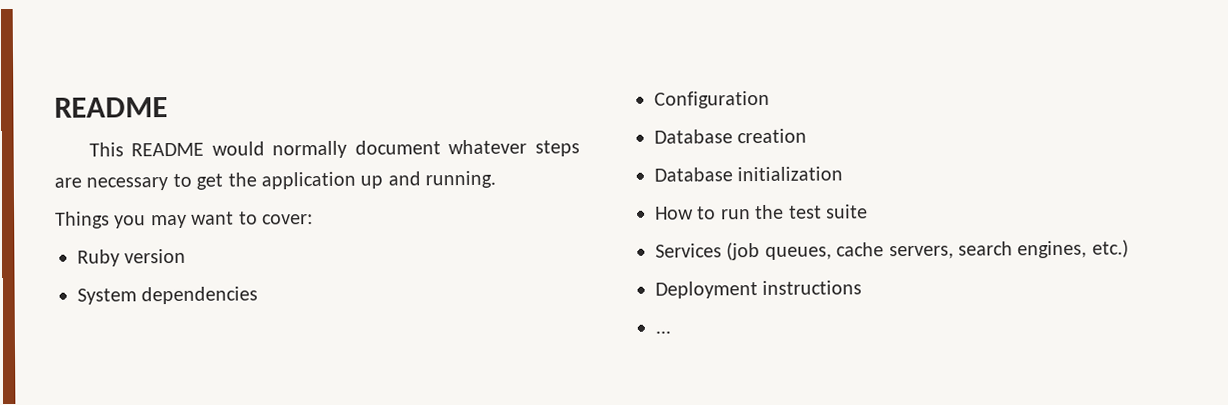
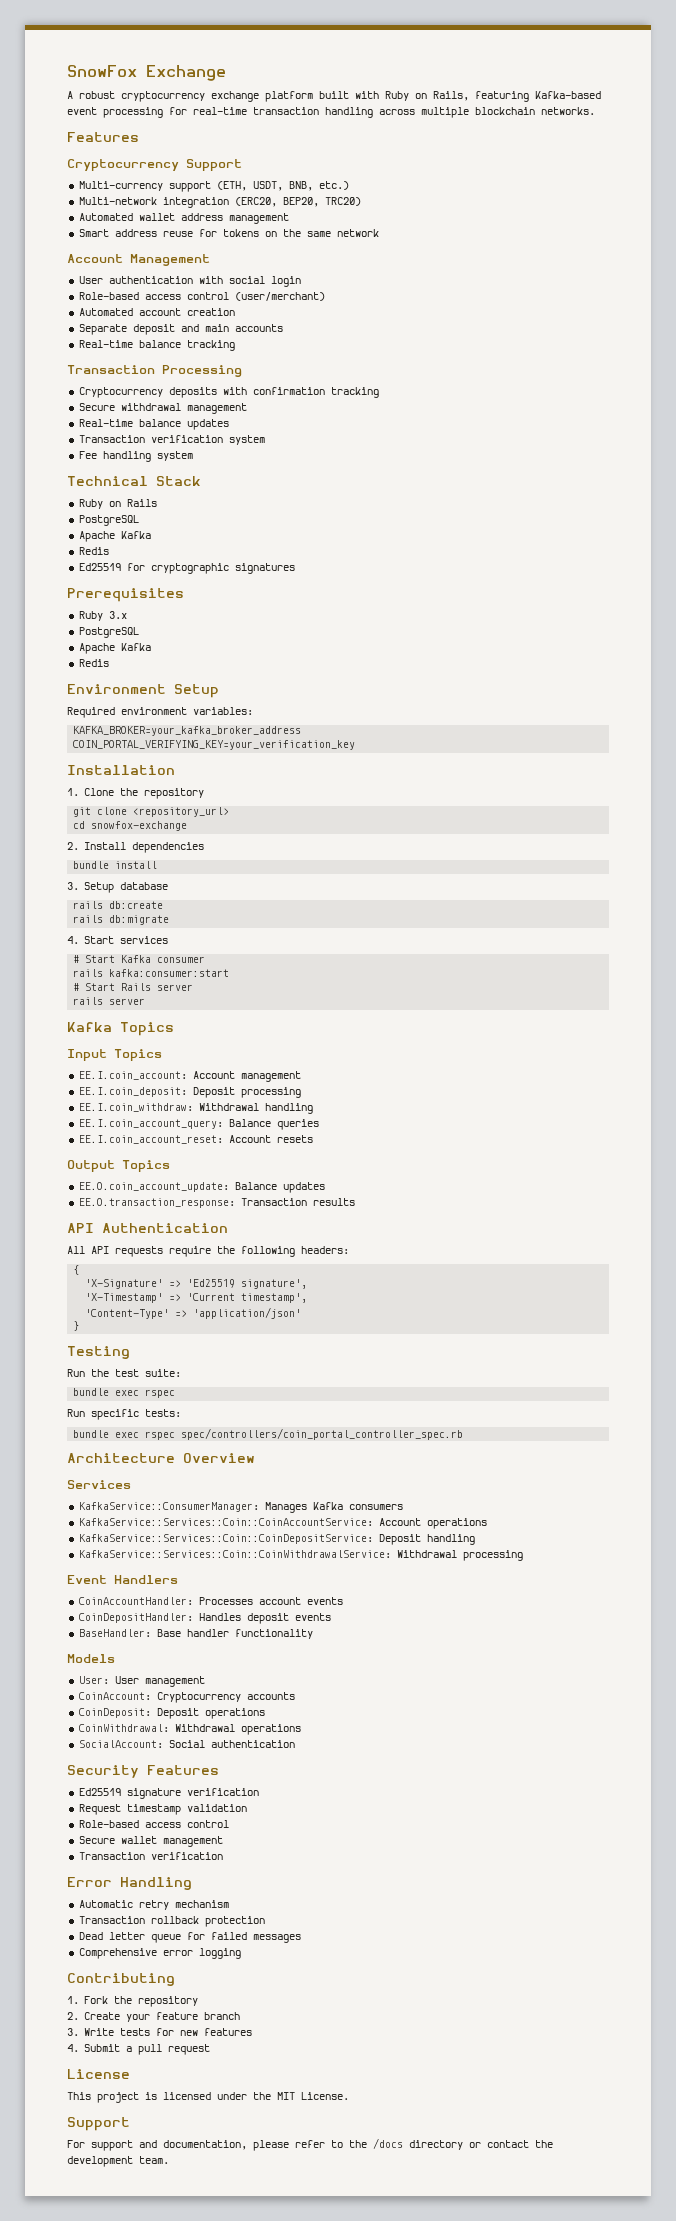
[54,97,168,118] [88,139,580,159] [54,170,497,191] [55,211,313,229] [77,248,187,267] [77,286,259,305] [654,90,770,109] [654,128,808,144] [654,166,844,182] [655,204,868,220] [655,239,1129,261] [655,280,863,299] [655,330,671,334] README // This README would normally document whatever steps are necessary to get the application up and running. // Things you may want to cover: // Ruby version // System dependencies // Configuration // Database creation // Database initialization // How to run the test suite // Services (job queues, cache servers, search engines, etc.) // Deployment instructions // ... -> [67,65,226,81] [67,91,601,102] [67,107,595,118] [67,132,139,142] [67,159,242,171] [78,181,349,192] [78,197,361,208] [78,213,289,224] [78,229,379,237] [67,254,210,266] [78,276,301,287] [78,292,325,301] [78,308,235,316] [78,324,283,335] [78,340,235,351] [67,365,242,377] [78,387,379,398] [78,403,247,414] [78,419,229,430] [78,435,265,445] [78,451,193,462] [67,476,201,486] [78,499,157,509] [78,515,139,526] [78,531,151,542] [78,547,109,555] [78,563,295,574] [67,588,184,602] [78,611,127,621] [78,627,139,638] [78,643,151,654] [78,659,109,667] [67,684,219,698] [67,707,253,718] [73,726,302,736] [73,740,356,750] [67,765,175,775] [67,788,205,799] [73,807,230,817] [73,821,188,831] [67,842,205,853] [73,861,158,869] [67,882,169,893] [73,901,164,909] [73,915,170,925] [67,936,169,944] [73,955,206,963] [73,969,230,977] [73,983,194,991] [73,997,146,1005] [67,1022,174,1036] [67,1049,162,1061] [78,1071,301,1082] [78,1087,301,1098] [78,1103,313,1114] [78,1119,319,1130] [78,1135,313,1144] [67,1160,170,1172] [78,1182,325,1193] [78,1198,355,1208] [67,1223,228,1233] [67,1246,349,1257] [73,1265,80,1275] [85,1279,308,1289] [85,1293,308,1303] [85,1307,302,1319] [73,1321,80,1331] [67,1346,130,1359] [67,1369,181,1377] [73,1388,176,1398] [67,1409,181,1420] [73,1428,464,1440] [67,1453,255,1463] [67,1480,131,1489] [78,1502,403,1513] [78,1518,487,1529] [78,1534,475,1545] [78,1550,523,1561] [67,1575,178,1584] [78,1597,343,1605] [78,1613,331,1624] [78,1629,313,1639] [67,1654,115,1663] [78,1676,205,1687] [78,1692,295,1703] [78,1708,265,1719] [78,1724,301,1735] [78,1740,295,1748] [67,1765,219,1778] [78,1788,259,1799] [78,1804,247,1815] [78,1820,229,1828] [78,1836,223,1847] [78,1852,223,1860] [67,1877,192,1890] [78,1900,229,1910] [78,1916,265,1927] [78,1932,301,1943] [78,1948,241,1959] [67,1973,175,1986] [67,1996,199,2007] [67,2012,241,2022] [67,2028,253,2036] [67,2044,211,2055] [67,2069,130,2079] [67,2092,349,2103] [67,2117,130,2131] [67,2138,553,2151] [67,2156,169,2167] SnowFox Exchange // A robust cryptocurrency exchange platform built with Ruby on Rails, featuring Kafka-based event processing for real-time transaction handling across multiple blockchain networks. // Features // Cryptocurrency Support // Multi-currency support (ETH, USDT, BNB, etc.) // Multi-network integration (ERC20, BEP20, TRC20) // Automated wallet address management // Smart address reuse for tokens on the same network // Account Management // User authentication with social login // Role-based access control (user/merchant) // Automated account creation // Separate deposit and main accounts // Real-time balance tracking // Transaction Processing // Cryptocurrency deposits with confirmation tracking // Secure withdrawal management // Real-time balance updates // Transaction verification system // Fee handling system // Technical Stack // Ruby on Rails // PostgreSQL // Apache Kafka // Redis // Ed25519 for cryptographic signatures // Prerequisites // Ruby 3.x // PostgreSQL // Apache Kafka // Redis // Environment Setup // Required environment variables: // KAFKA_BROKER=your_kafka_broker_address // COIN_PORTAL_VERIFYING_KEY=your_verification_key // Installation // 1. Clone the repository // git clone <repository_url> // cd snowfox-exchange // 2. Install dependencies // bundle install // 3. Setup database // rails db:create // rails db:migrate // 4. Start services // # Start Kafka consumer // rails kafka:consumer:start // # Start Rails server // rails server // Kafka Topics // Input Topics // EE.I.coin_account: Account management // EE.I.coin_deposit: Deposit processing // EE.I.coin_withdraw: Withdrawal handling // EE.I.coin_account_query: Balance queries // EE.I.coin_account_reset: Account resets // Output Topics // EE.O.coin_account_update: Balance updates // EE.O.transaction_response: Transaction results // API Authentication // All API requests require the following headers: // { // 'X-Signature' => 'Ed25519 signature', // 'X-Timestamp' => 'Current timestamp', // 'Content-Type' => 'application/json' // } // Testing // Run the test suite: // bundle exec rspec // Run specific tests: // bundle exec rspec spec/controllers/coin_portal_controller_spec.rb // Architecture Overview // Services // KafkaService::ConsumerManager: Manages Kafka consumers // KafkaService::Services::Coin::CoinAccountService: Account operations // KafkaService::Services::Coin::CoinDepositService: Deposit handling // KafkaService::Services::Coin::CoinWithdrawalService: Withdrawal processing // Event Handlers // CoinAccountHandler: Processes account events // CoinDepositHandler: Handles deposit events // BaseHandler: Base handler functionality // Models // User: User management // CoinAccount: Cryptocurrency accounts // CoinDeposit: Deposit operations // CoinWithdrawal: Withdrawal operations // SocialAccount: Social authentication // Security Features // Ed25519 signature verification // Request timestamp validation // Role-based access control // Secure wallet management // Transaction verification // Error Handling // Automatic retry mechanism // Transaction rollback protection // Dead letter queue for failed messages // Comprehensive error logging // Contributing // 1. Fork the repository // 2. Create your feature branch // 3. Write tests for new features // 4. Submit a pull request // License // This project is licensed under the MIT License. // Support // For support and documentation, please refer to the /docs directory or contact the development team.

